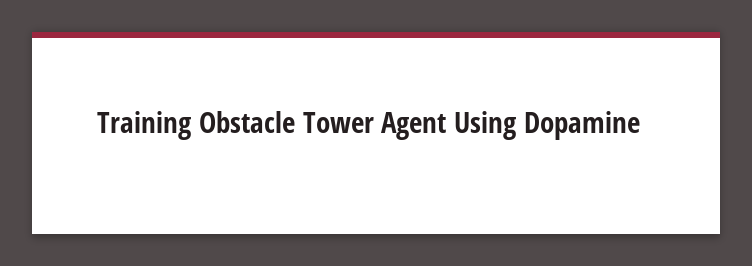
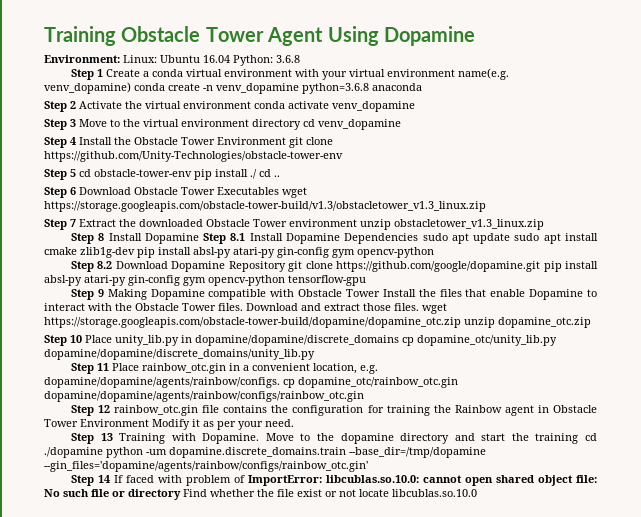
(641, 125) none -> [44,55,300,66] [70,68,509,80] [44,82,422,94] [44,101,415,112] [44,119,401,130] [44,137,333,148] [44,151,343,162] [44,169,280,180] [44,187,307,198] [44,201,486,212] [44,219,544,230] [70,233,598,244] [44,247,434,258] [70,261,598,272] [44,275,366,286] [70,289,597,300] [44,303,447,314] [44,317,591,328] [44,335,557,346] [44,349,315,360] [70,363,378,374] [44,377,458,388] [44,391,364,402] [70,405,597,416] [44,419,294,430] [70,433,597,444] [44,447,486,458] [44,461,368,472] [70,475,598,486] [44,489,477,500] // Environment: Linux: Ubuntu 16.04 Python: 3.6.8 // Step 1 Create a conda virtual environment with your virtual environment name(e.g. venv_dopamine) conda create -n venv_dopamine python=3.6.8 anaconda // Step 2 Activate the virtual environment conda activate venv_dopamine // Step 3 Move to the virtual environment directory cd venv_dopamine // Step 4 Install the Obstacle Tower Environment git clone https://github.com/Unity-Technologies/obstacle-tower-env // Step 5 cd obstacle-tower-env pip install ./ cd .. // Step 6 Download Obstacle Tower Executables wget https://storage.googleapis.com/obstacle-tower-build/v1.3/obstacletower_v1.3_linux.zip // Step 7 Extract the downloaded Obstacle Tower environment unzip obstacletower_v1.3_linux.zip // Step 8 Install Dopamine Step 8.1 Install Dopamine Dependencies sudo apt update sudo apt install cmake zlib1g-dev pip install absl-py atari-py gin-config gym opencv-python // Step 8.2 Download Dopamine Repository git clone https://github.com/google/dopamine.git pip install absl-py atari-py gin-config gym opencv-python tensorflow-gpu // Step 9 Making Dopamine compatible with Obstacle Tower Install the files that enable Dopamine to interact with the Obstacle Tower files. Download and extract those files. wget https://storage.googleapis.com/obstacle-tower-build/dopamine/dopamine_otc.zip unzip dopamine_otc.zip // Step 10 Place unity_lib.py in dopamine/dopamine/discrete_domains cp dopamine_otc/unity_lib.py dopamine/dopamine/discrete_domains/unity_lib.py // Step 11 Place rainbow_otc.gin in a convenient location, e.g. dopamine/dopamine/agents/rainbow/configs. cp dopamine_otc/rainbow_otc.gin dopamine/dopamine/agents/rainbow/configs/rainbow_otc.gin // Step 12 rainbow_otc.gin file contains the configuration for training the Rainbow agent in Obstacle Tower Environment Modify it as per your need. // Step 13 Training with Dopamine. Move to the dopamine directory and start the training cd ./dopamine python -um dopamine.discrete_domains.train --base_dir=/tmp/dopamine --gin_files='dopamine/agents/rainbow/configs/rainbow_otc.gin' // Step 14 If faced with problem of ImportError: libcublas.so.10.0: cannot open shared object file: No such file or directory Find whether the file exist or not locate libcublas.so.10.0

